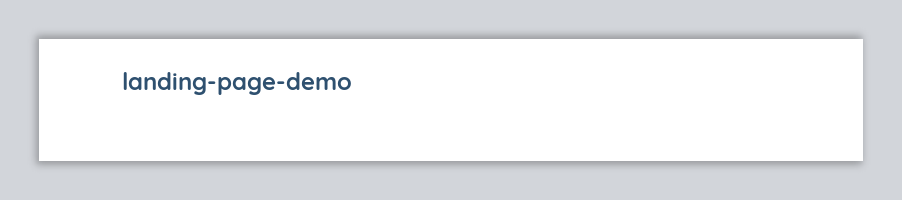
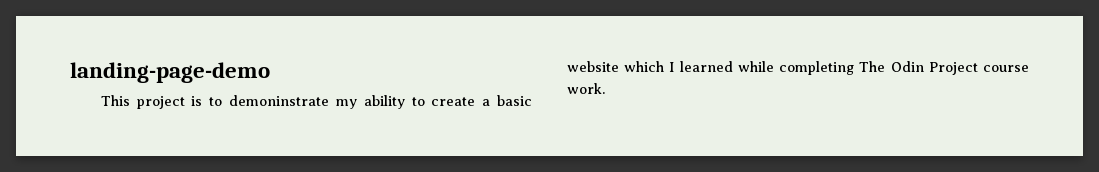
(352, 83) none -> [100,95,533,109] [567,61,1029,75] [567,83,605,94] // This project is to demoninstrate my ability to create a basic website which I learned while completing The Odin Project course work.

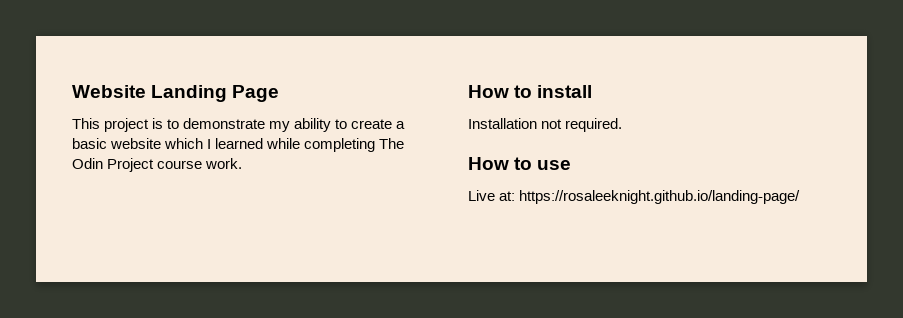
[70,62,270,83] landing-page-demo -> [72,85,280,102] Website Landing Page
[229,95,330,106] demoninstrate -> [183,118,266,129] demonstrate
(605, 88) none -> [468,85,593,98] [468,118,623,132] [468,157,572,170] [468,190,801,204] // How to install // Installation not required. // How to use // Live at: https://rosaleeknight.github.io/landing-page/

